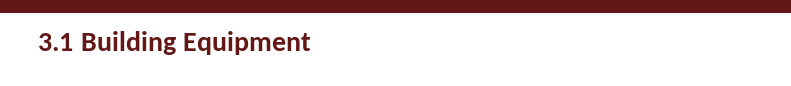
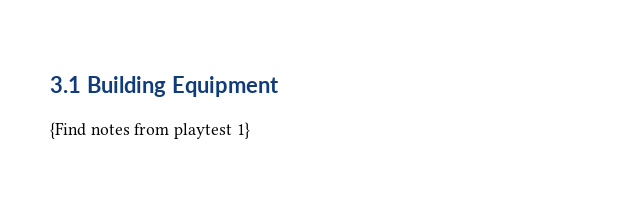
(312, 43) none -> [50,122,250,139] // {Find notes from playtest 1}

